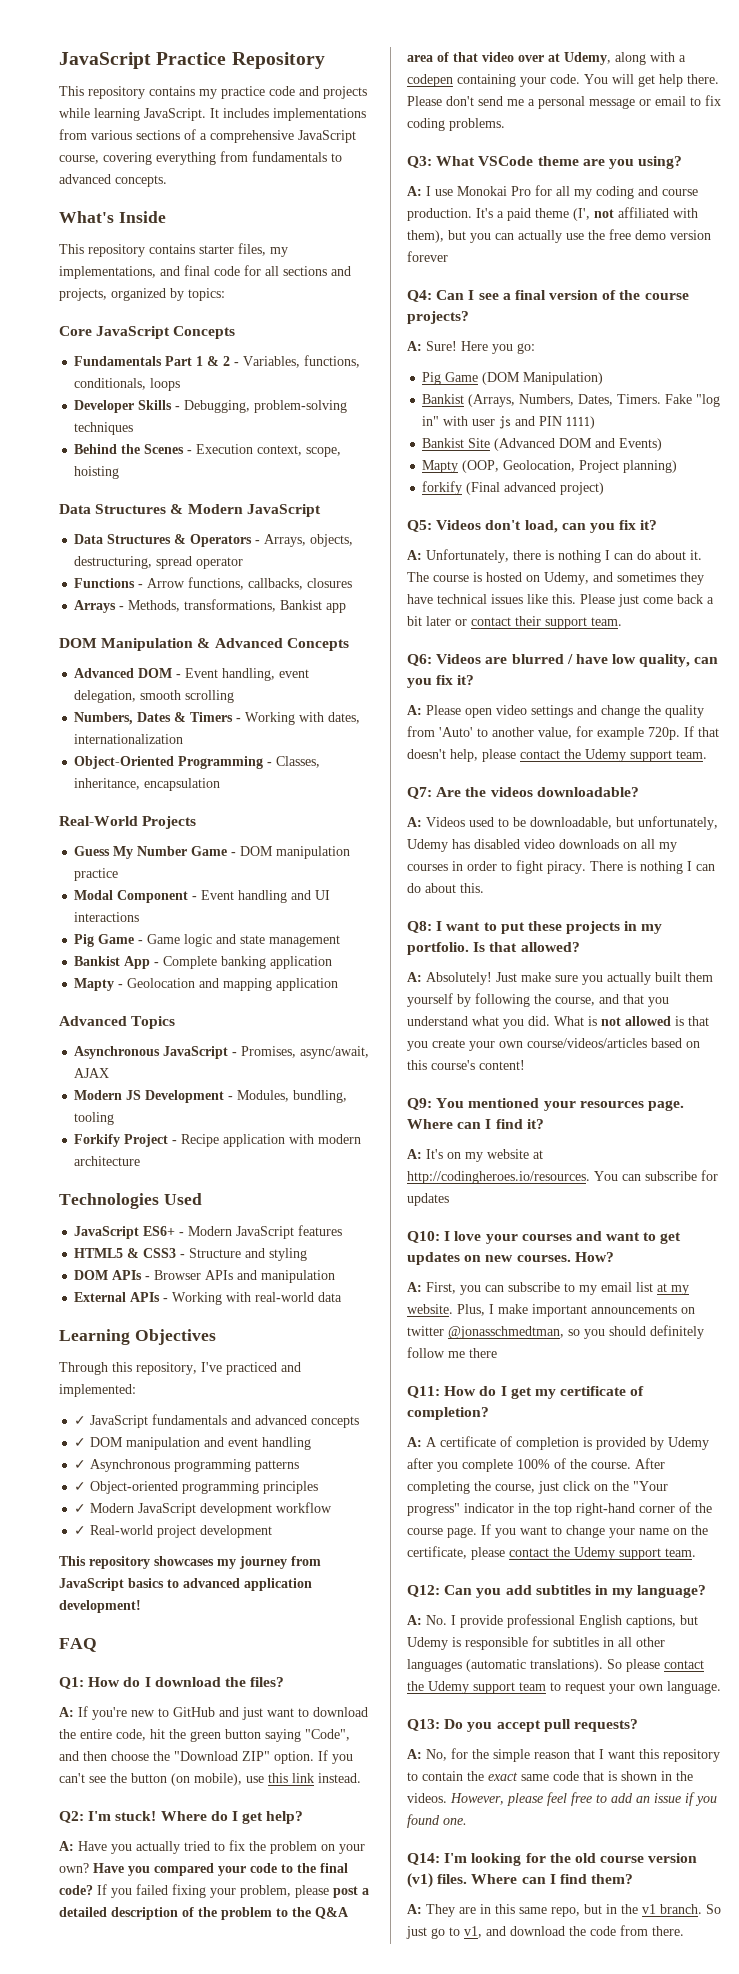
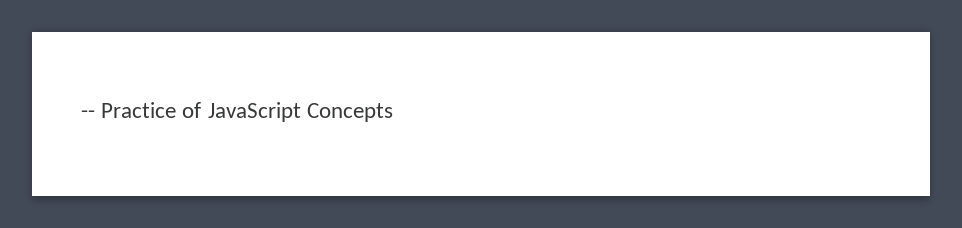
[59,52,325,69] [59,86,367,99] [59,108,366,121] [59,129,356,143] [59,151,342,165] [59,174,167,187] [59,211,166,223] [59,243,288,257] [59,265,351,279] [59,288,225,301] [59,326,236,339] [74,355,361,368] [74,378,181,391] [74,400,348,413] [74,422,134,435] [74,444,342,457] [74,466,120,479] [59,504,321,517] [74,534,354,547] [74,556,244,569] [74,577,353,590] [74,599,347,613] [59,638,349,651] [74,668,310,681] [74,690,235,703] [74,712,361,725] [74,734,184,744] [74,756,321,769] [74,778,221,791] [59,816,197,829] [74,846,351,859] [74,868,119,881] [74,890,331,903] [74,912,140,922] [74,934,341,947] [74,956,333,969] [74,978,339,991] [59,1016,176,1029] [74,1046,370,1059] [74,1068,110,1078] [74,1090,348,1103] [74,1112,115,1125] [74,1134,362,1147] [74,1156,141,1166] [59,1193,202,1209] [74,1225,343,1239] [74,1248,308,1261] [74,1270,336,1283] [74,1292,343,1305] [59,1329,216,1345] [59,1362,301,1375] [59,1384,136,1397] [74,1414,360,1428] [74,1437,312,1450] [74,1459,300,1472] [74,1481,319,1494] [74,1502,333,1516] [74,1525,273,1538] [59,1556,321,1569] [59,1578,312,1591] [59,1600,141,1613] [59,1638,97,1652] [59,1677,285,1689] [59,1706,368,1720] [59,1729,350,1742] [59,1750,353,1764] [59,1773,361,1786] [59,1811,304,1824] [59,1840,365,1854] [59,1863,348,1876] [59,1884,369,1898] [59,1907,349,1920] [407,52,686,65] [407,74,719,87] [407,95,721,109] [407,118,505,131] [407,156,683,169] [407,185,698,199] [407,207,698,221] [407,229,711,243] [407,251,448,262] [407,290,689,302] [407,311,469,324] [407,341,535,354] [422,372,604,385] [422,394,721,407] [422,415,596,429] [422,438,663,451] [422,460,678,473] [422,481,605,495] [407,520,658,533] [407,549,702,563] [407,572,704,585] [407,594,714,607] [407,616,622,629] [407,654,719,667] [407,675,475,688] [407,705,704,718] [407,726,719,740] [407,749,707,762] [407,787,639,799] [407,816,718,830] [407,839,677,852] [407,860,715,874] [407,883,484,893] [407,921,663,934] [407,942,580,955] [407,972,713,985] [407,993,669,1007] [407,1016,709,1029] [407,1038,700,1051] [407,1060,525,1070] [407,1098,684,1111] [407,1119,544,1129] [407,1149,543,1162] [407,1170,718,1184] [407,1193,449,1206] [407,1231,682,1244] [407,1252,614,1265] [407,1282,689,1295] [407,1304,695,1317] [407,1325,704,1339] [407,1347,497,1358] [407,1386,645,1399] [407,1407,489,1420] [407,1436,709,1450] [407,1458,665,1472] [407,1481,668,1494] [407,1502,712,1516] [407,1524,708,1538] [407,1546,696,1560] [407,1585,707,1598] [407,1614,698,1628] [407,1636,665,1650] [407,1659,704,1672] [407,1681,721,1694] [407,1719,638,1732] [407,1748,720,1762] [407,1771,693,1781] [407,1792,717,1806] [407,1814,467,1828] [407,1853,698,1866] [407,1873,634,1888] [407,1904,721,1917] [406,1925,684,1939] JavaScript Practice Repository // This repository contains my practice code and projects while learning JavaScript. It includes implementations from various sections of a comprehensive JavaScript course, covering everything from fundamentals to advanced concepts. // What's Inside // This repository contains starter files, my implementations, and final code for all sections and projects, organized by topics: // Core JavaScript Concepts // Fundamentals Part 1 & 2 - Variables, functions, conditionals, loops // Developer Skills - Debugging, problem-solving techniques // Behind the Scenes - Execution context, scope, hoisting // Data Structures & Modern JavaScript // Data Structures & Operators - Arrays, objects, destructuring, spread operator // Functions - Arrow functions, callbacks, closures // Arrays - Methods, transformations, Bankist app // DOM Manipulation & Advanced Concepts // Advanced DOM - Event handling, event delegation, smooth scrolling // Numbers, Dates & Timers - Working with dates, internationalization // Object-Oriented Programming - Classes, inheritance, encapsulation // Real-World Projects // Guess My Number Game - DOM manipulation practice // Modal Component - Event handling and UI interactions // Pig Game - Game logic and state management // Bankist App - Complete banking application // Mapty - Geolocation and mapping application // Advanced Topics // Asynchronous JavaScript - Promises, async/await, AJAX // Modern JS Development - Modules, bundling, tooling // Forkify Project - Recipe application with modern architecture // Technologies Used // JavaScript ES6+ - Modern JavaScript features // HTML5 & CSS3 - Structure and styling // DOM APIs - Browser APIs and manipulation // External APIs - Working with real-world data // Learning Objectives // Through this repository, I've practiced and implemented: // ✓ JavaScript fundamentals and advanced concepts // ✓ DOM manipulation and event handling // ✓ Asynchronous programming patterns // ✓ Object-oriented programming principles // ✓ Modern JavaScript development workflow // ✓ Real-world project development // This repository showcases my journey from JavaScript basics to advanced application development! // FAQ // Q1: How do I download the files? // A: If you're new to GitHub and just want to download the entire code, hit the green button saying "Code", and then choose the "Download ZIP" option. If you can't see the button (on mobile), use this link instead. // Q2: I'm stuck! Where do I get help? // A: Have you actually tried to fix the problem on your own? Have you compared your code to the final code? If you failed fixing your problem, please post a detailed description of the problem to the Q&A area of that video over at Udemy, along with a codepen containing your code. You will get help there. Please don't send me a personal message or email to fix coding problems. // Q3: What VSCode theme are you using? // A: I use Monokai Pro for all my coding and course production. It's a paid theme (I', not affiliated with them), but you can actually use the free demo version forever // Q4: Can I see a final version of the course projects? // A: Sure! Here you go: // Pig Game (DOM Manipulation) // Bankist (Arrays, Numbers, Dates, Timers. Fake "log in" with user js and PIN 1111) // Bankist Site (Advanced DOM and Events) // Mapty (OOP, Geolocation, Project planning) // forkify (Final advanced project) // Q5: Videos don't load, can you fix it? // A: Unfortunately, there is nothing I can do about it. The course is hosted on Udemy, and sometimes they have technical issues like this. Please just come back a bit later or contact their support team. // Q6: Videos are blurred / have low quality, can you fix it? // A: Please open video settings and change the quality from 'Auto' to another value, for example 720p. If that doesn't help, please contact the Udemy support team. // Q7: Are the videos downloadable? // A: Videos used to be downloadable, but unfortunately, Udemy has disabled video downloads on all my courses in order to fight piracy. There is nothing I can do about this. // Q8: I want to put these projects in my portfolio. Is that allowed? // A: Absolutely! Just make sure you actually built them yourself by following the course, and that you understand what you did. What is not allowed is that you create your own course/videos/articles based on this course's content! // Q9: You mentioned your resources page. Where can I find it? // A: It's on my website at http://codingheroes.io/resources. You can subscribe for updates // Q10: I love your courses and want to get updates on new courses. How? // A: First, you can subscribe to my email list at my website. Plus, I make important announcements on twitter @jonasschmedtman, so you should definitely follow me there // Q11: How do I get my certificate of completion? // A: A certificate of completion is provided by Udemy after you complete 100% of the course. After completing the course, just click on the "Your progress" indicator in the top right-hand corner of the course page. If you want to change your name on the certificate, please contact the Udemy support team. // Q12: Can you add subtitles in my language? // A: No. I provide professional English captions, but Udemy is responsible for subtitles in all other languages (automatic translations). So please contact the Udemy support team to request your own language. // Q13: Do you accept pull requests? // A: No, for the simple reason that I want this repository to contain the exact same code that is shown in the videos. However, please feel free to add an issue if you found one. // Q14: I'm looking for the old course version (v1) files. Where can I find them? // A: They are in this same repo, but in the v1 branch. So just go to v1, and download the code from there. -> [81,102,393,122] -- Practice of JavaScript Concepts

